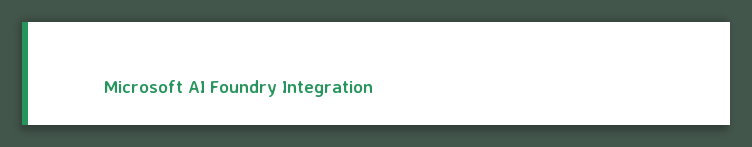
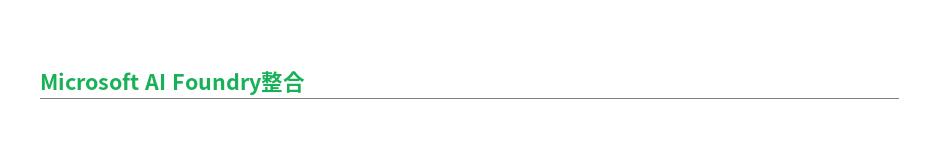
[282,81,373,97] Integration -> [260,71,305,93] 整合

